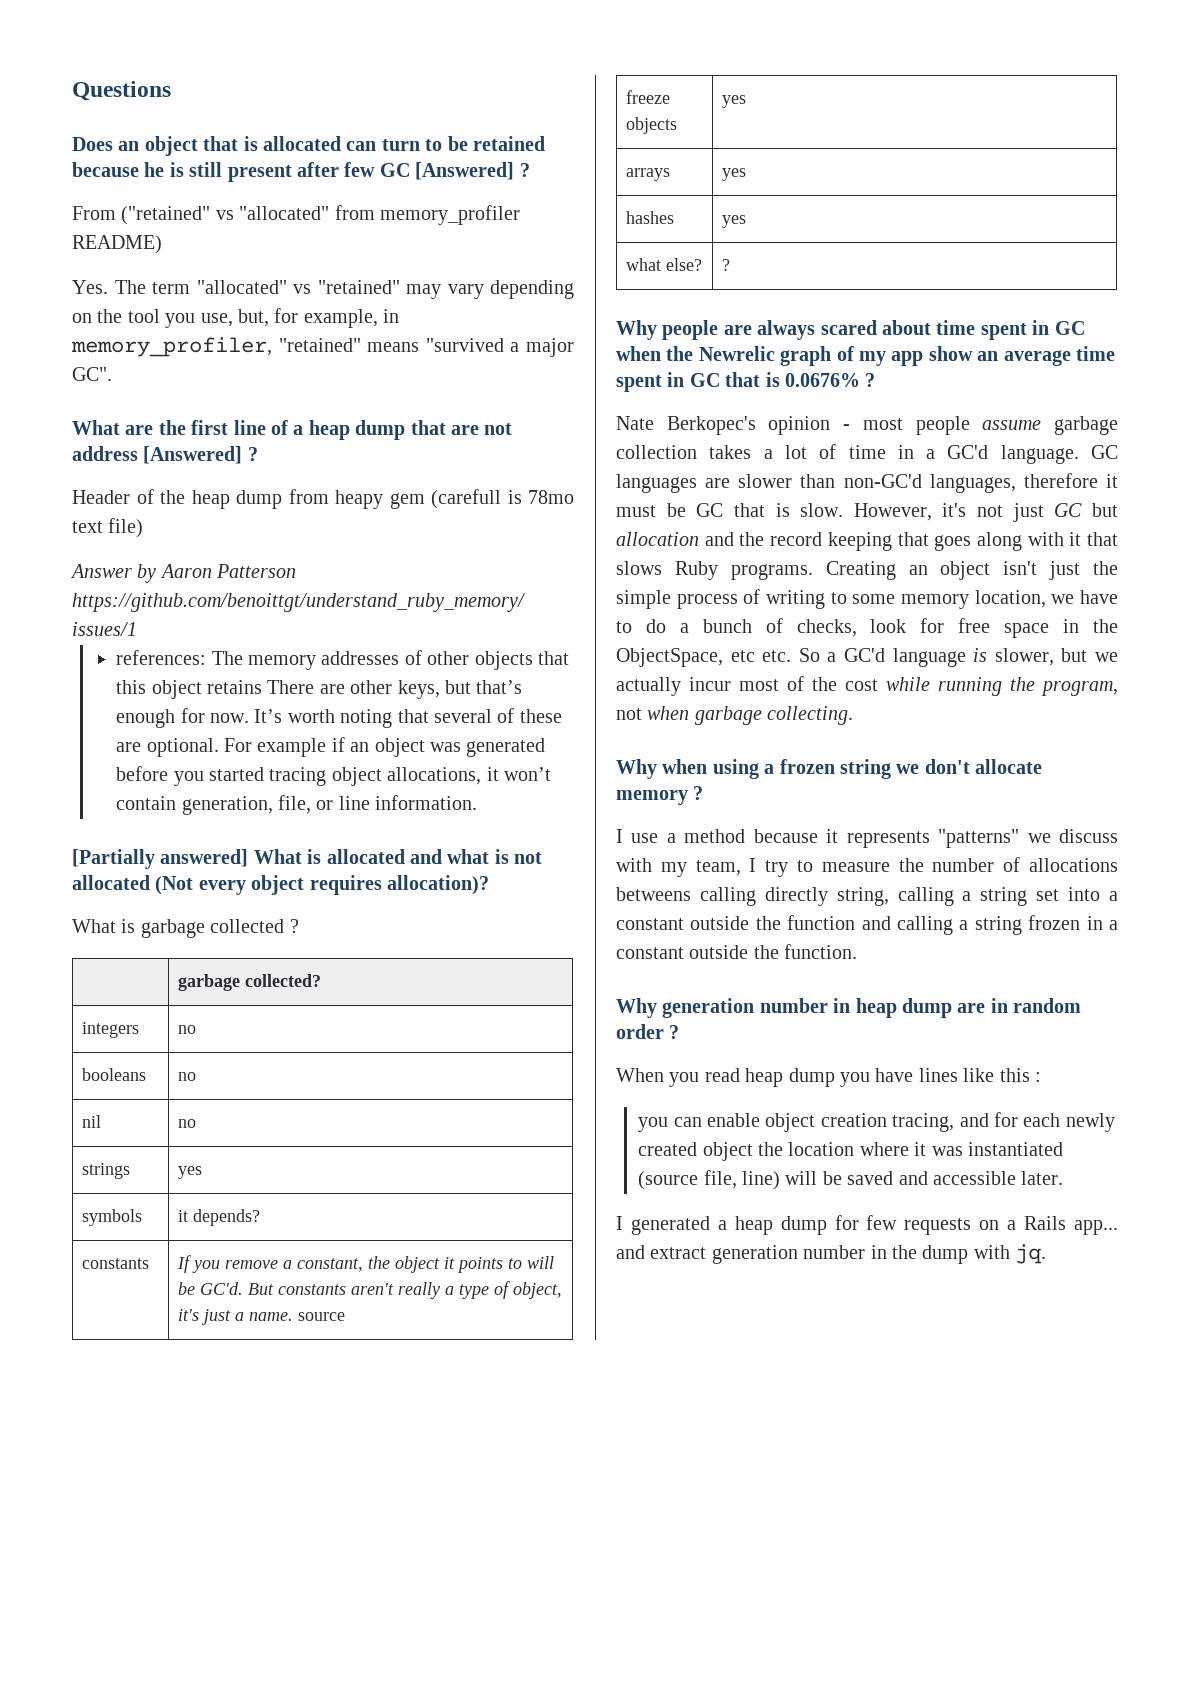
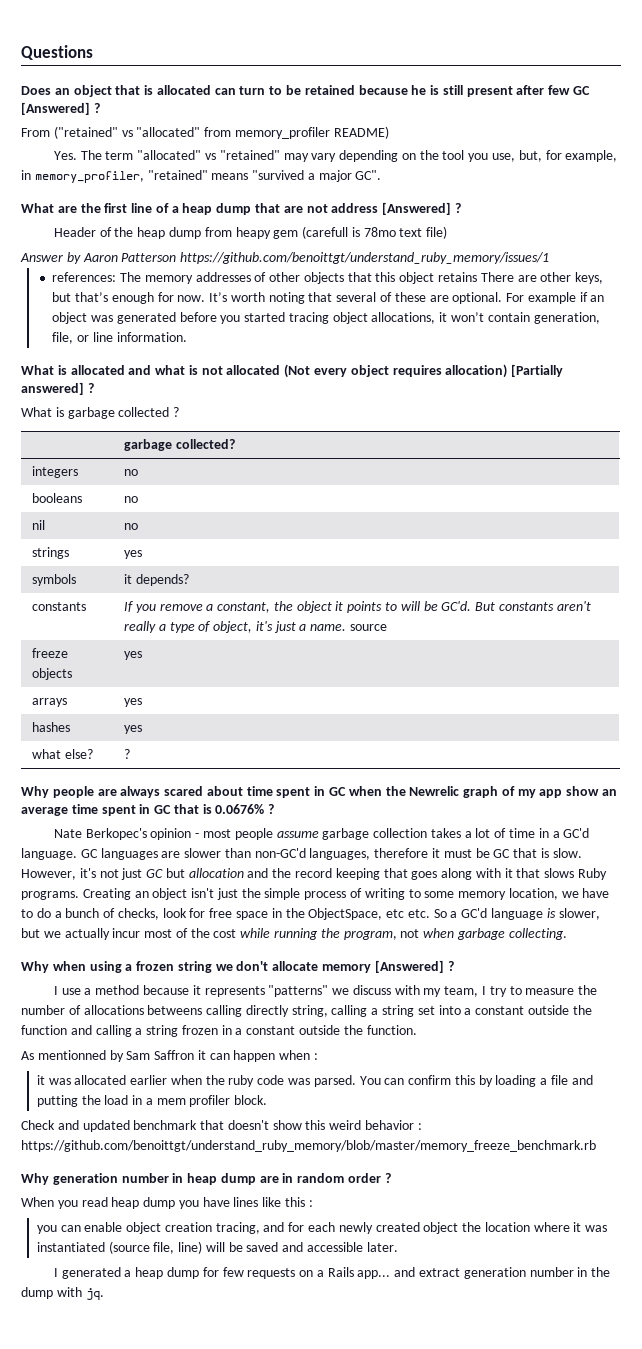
[72,849,249,869] [Partially answered] -> (187, 337) none
[387,875,489,895] allocation)? -> [445,364,564,378] [21,382,94,395] allocation) [Partially answered] ?
(688, 797) none -> [374,960,444,973] [Answered]
(858, 951) none -> [21,1050,319,1062] [36,1075,593,1087] [36,1095,268,1107] [21,1120,422,1132] [21,1140,596,1152] // As mentionned by Sam Saffron it can happen when : // it was allocated earlier when the ruby code was parsed. You can confirm this by loading a file and putting the load in a mem profiler block. // Check and updated benchmark that doesn't show this weird behavior : https://github.com/benoittgt/understand_ruby_memory/blob/master/memory_freeze_benchmark.rb

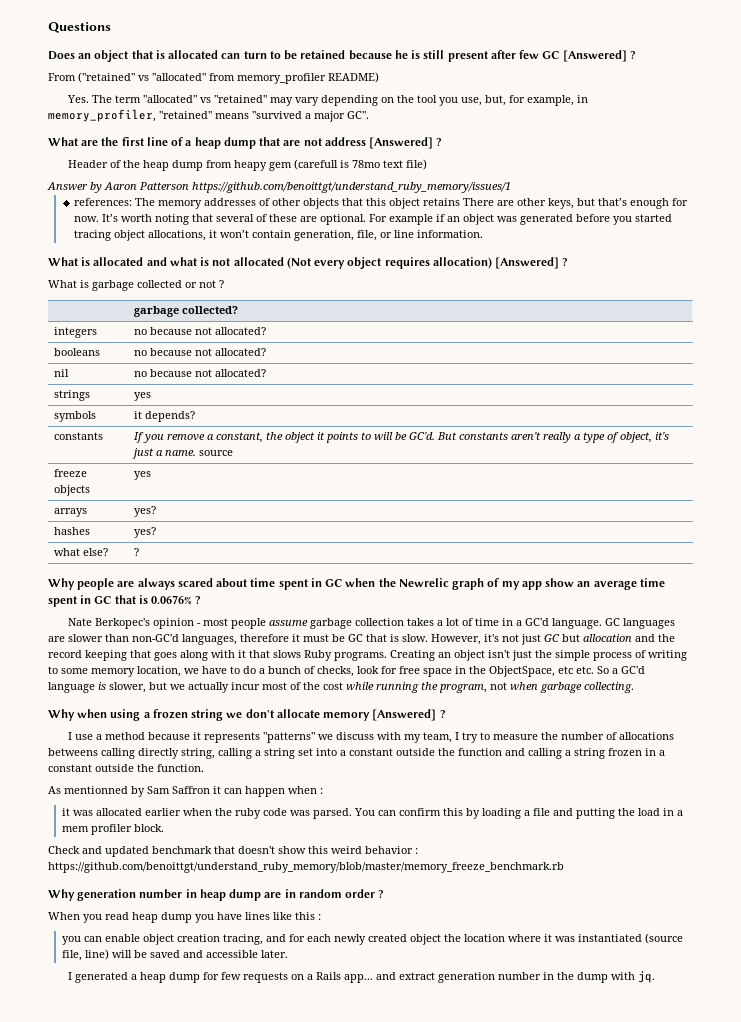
[511,364,564,377] [21,382,84,395] [Partially answered] -> [495,257,560,269] [Answered]
(170, 412) none -> [185,280,216,288] or not
(138, 472) none -> [149,327,266,335] because not allocated?
(138, 499) none -> [149,348,266,356] because not allocated?
(138, 526) none -> [149,369,266,377] because not allocated?
[123,698,142,707] yes -> [133,506,156,517] yes?
[123,725,142,734] yes -> [133,527,156,538] yes?

